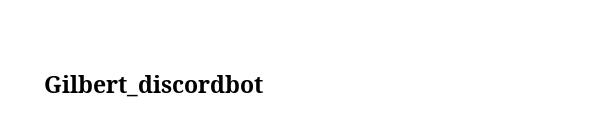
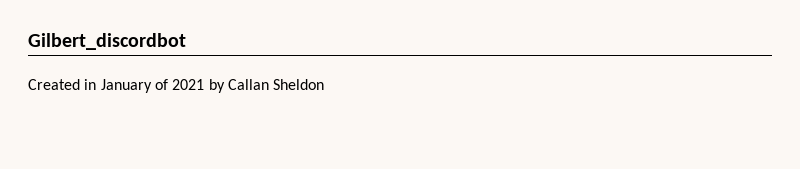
(263, 86) none -> [28,79,325,93] // Created in January of 2021 by Callan Sheldon

